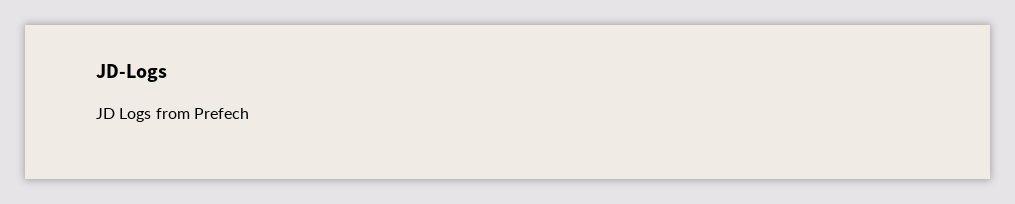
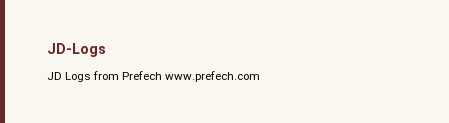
(249, 113) none -> [165,71,261,82] www.prefech.com

